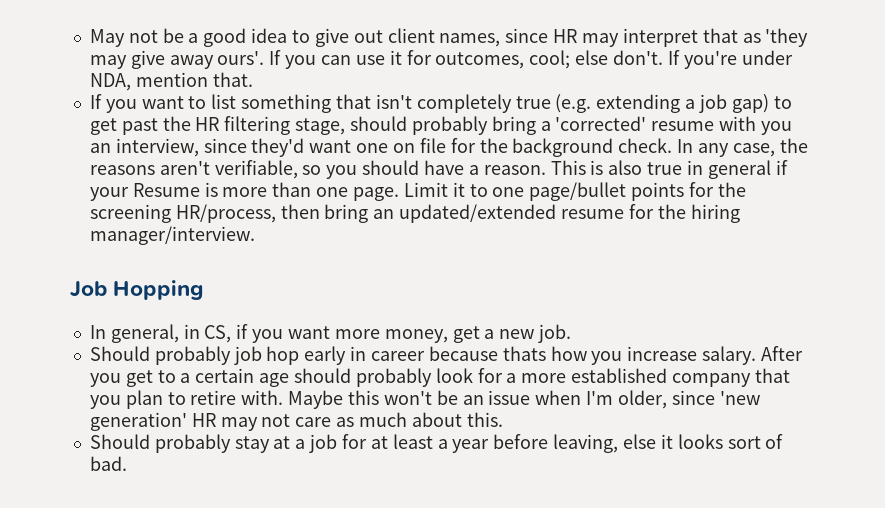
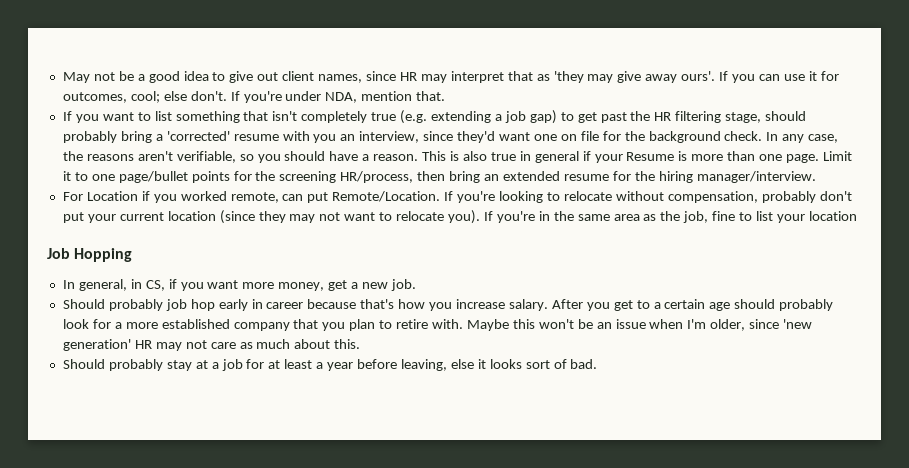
[399,204,557,223] updated/extended -> [502,171,560,181] extended
(255, 235) none -> [62,191,852,203] [62,210,857,224] // For Location if you worked remote, can put Remote/Location. If you're looking to relocate without compensation, probably don't put your current location (since they may not want to relocate you). If you're in the same area as the job, fine to list your location
[502,346,546,361] thats -> [360,299,395,309] that's

